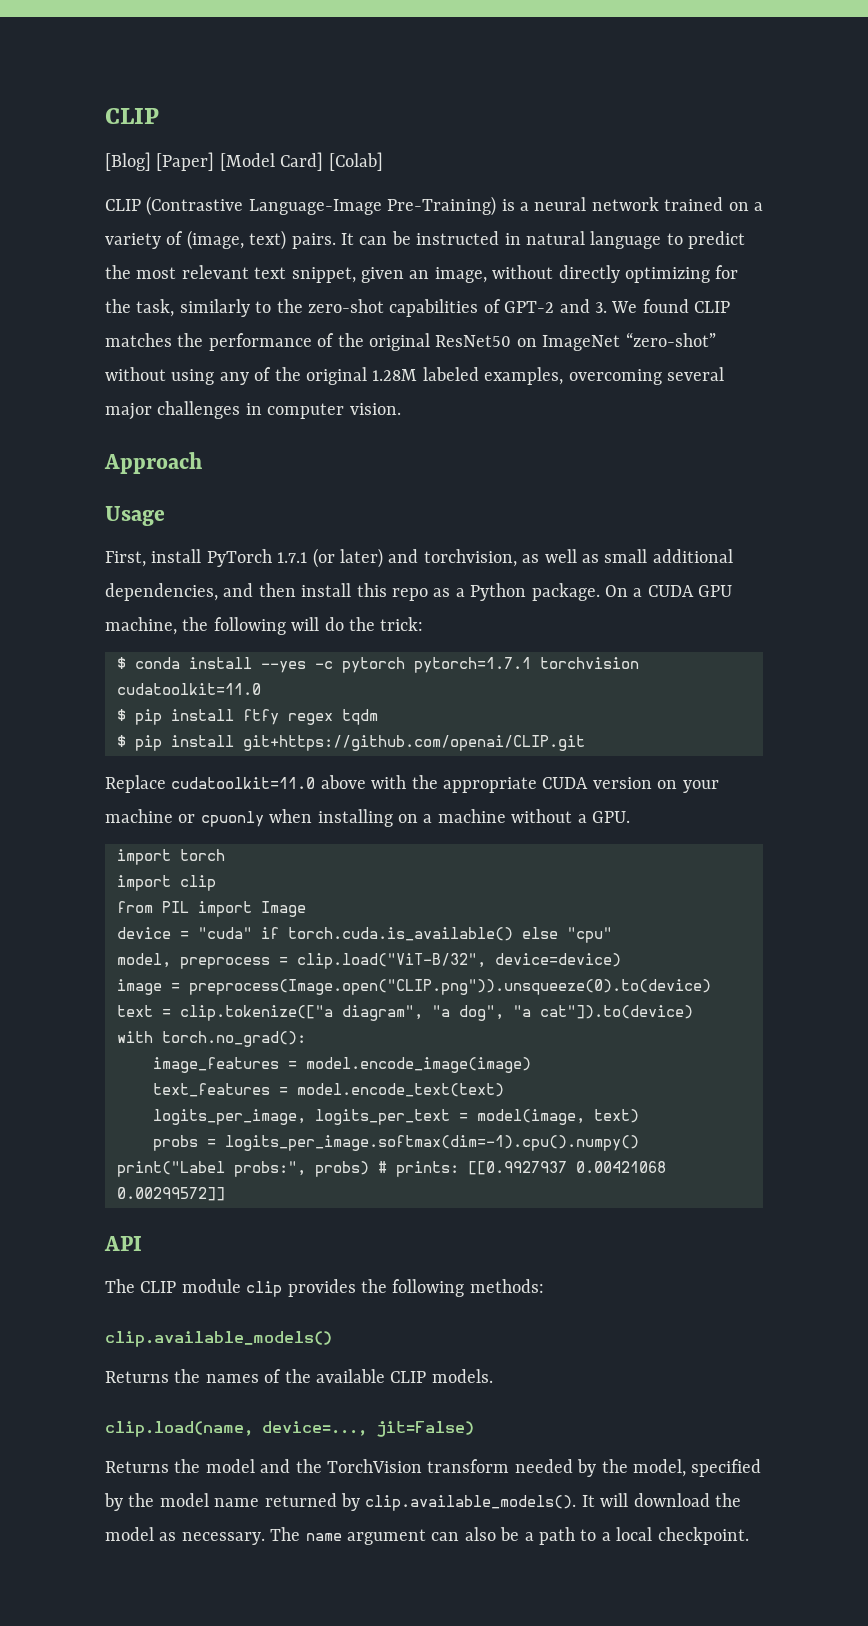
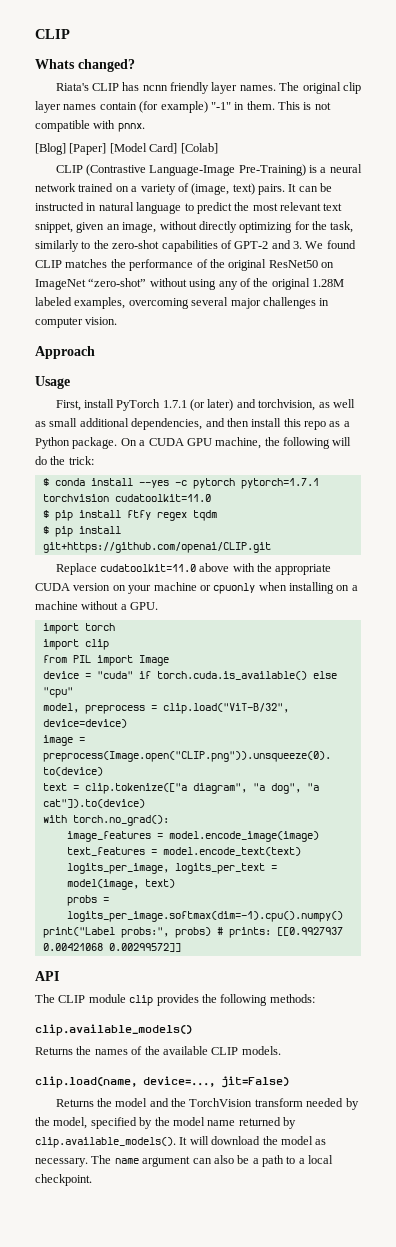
[105,108,159,124] CLIP -> [35,29,70,39] [35,59,135,72] [55,82,361,94] [35,101,331,113] [35,120,145,132] CLIP // Whats changed? // Riata's CLIP has ncnn friendly layer names. The original clip layer names contain (for example) "-1" in them. This is not compatible with pnnx.

